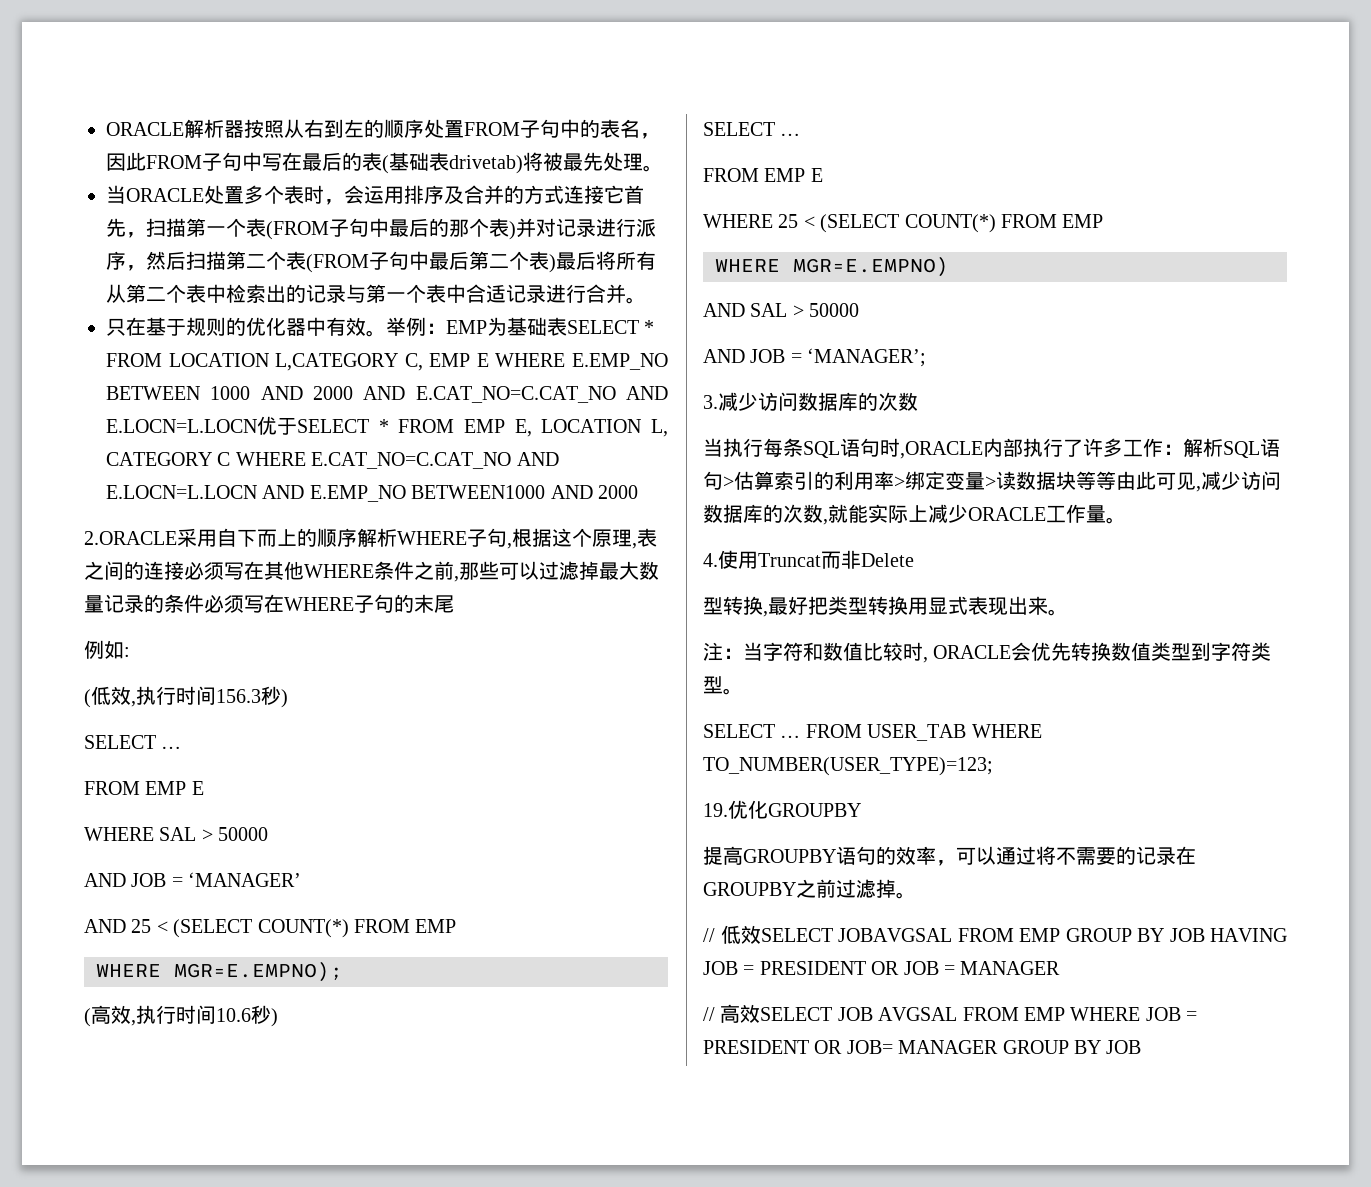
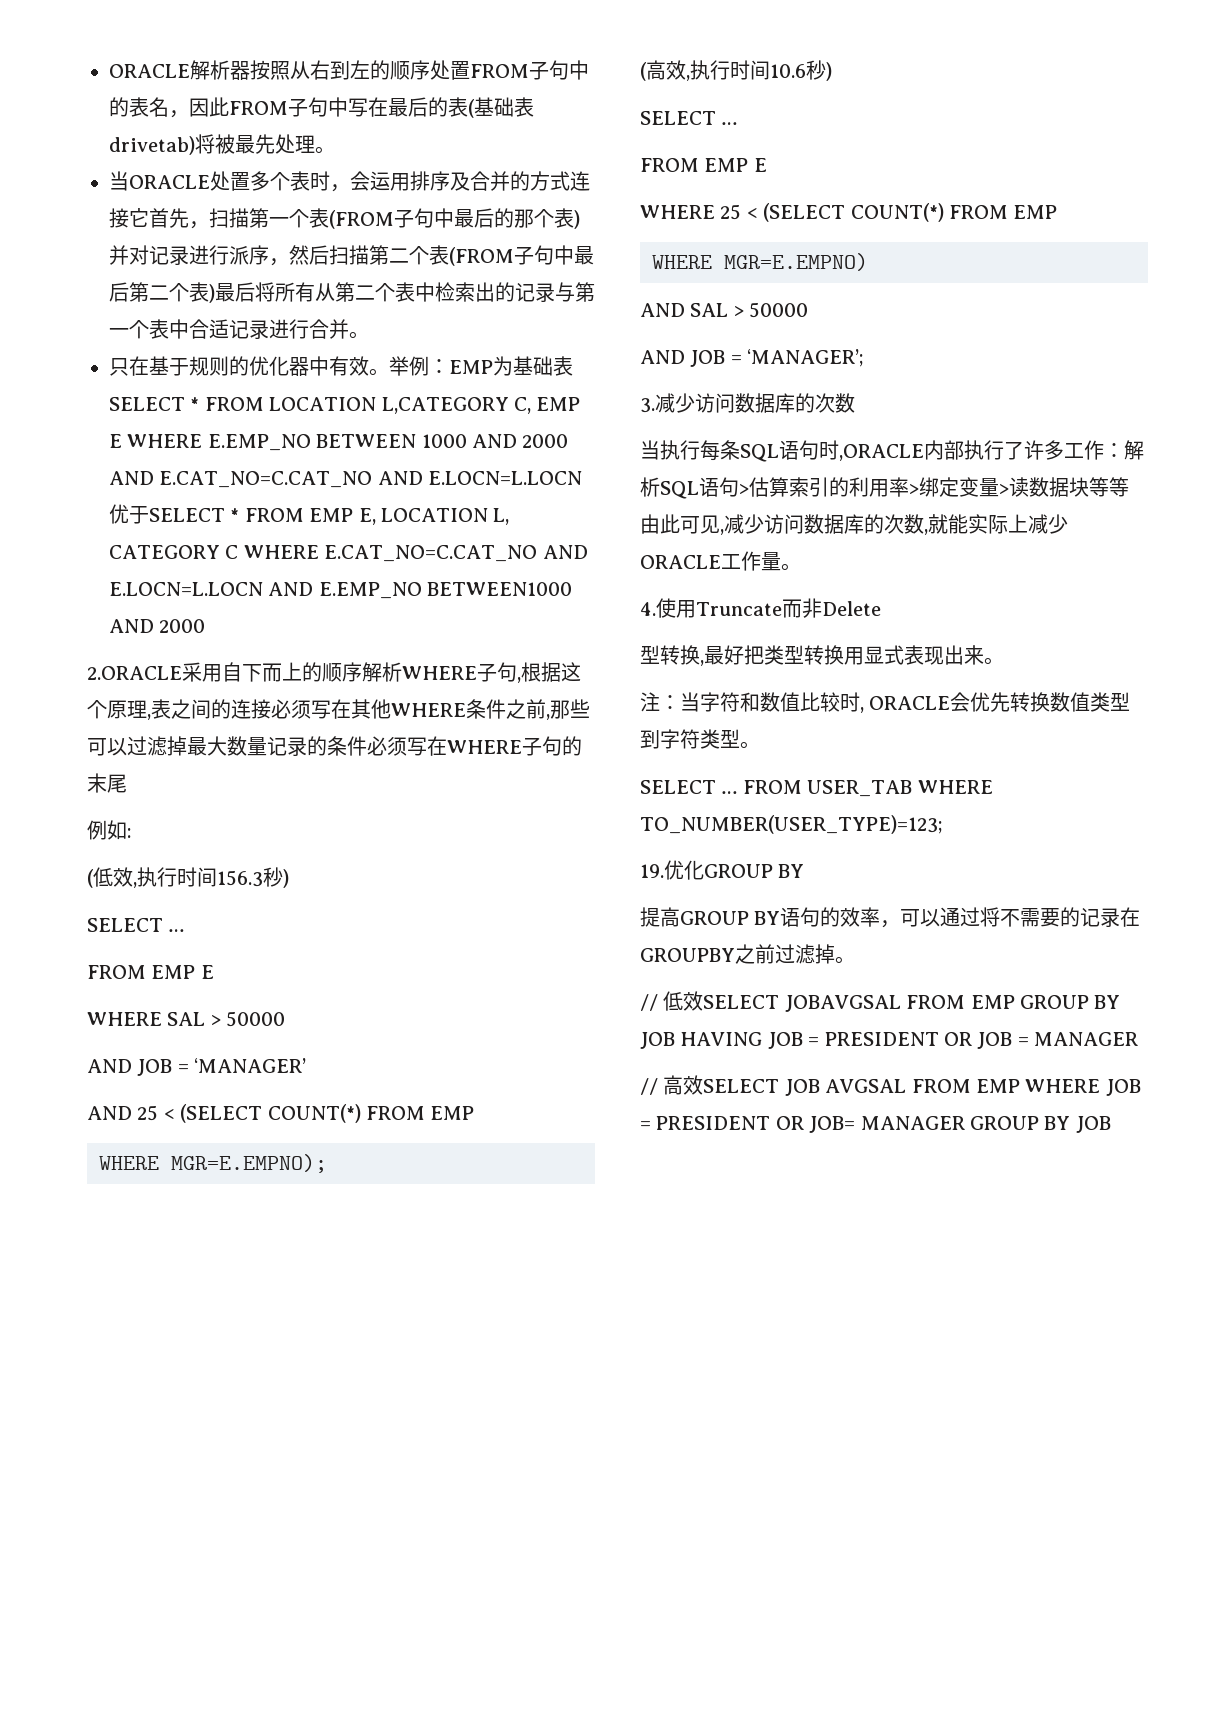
[758,553,821,567] Truncat -> [696,602,782,616] Truncate
[768,803,861,817] GROUPBY -> [704,864,805,878] GROUP BY
[743,849,836,863] GROUPBY -> [680,911,781,925] GROUP BY

